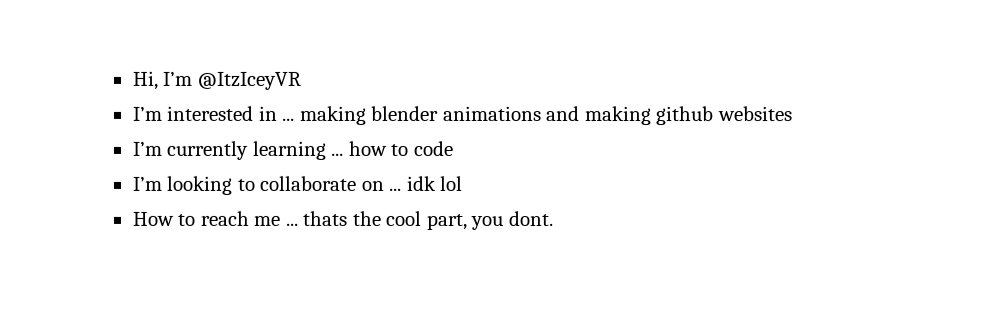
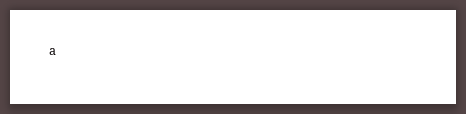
[132,70,302,90] [132,105,793,126] [131,140,454,160] [131,175,463,195] [131,210,553,231] Hi, I’m @ItzIceyVR // I’m interested in ... making blender animations and making github websites // I’m currently learning ... how to code // I’m looking to collaborate on ... idk lol // How to reach me ... thats the cool part, you dont. -> [49,48,56,55] a

